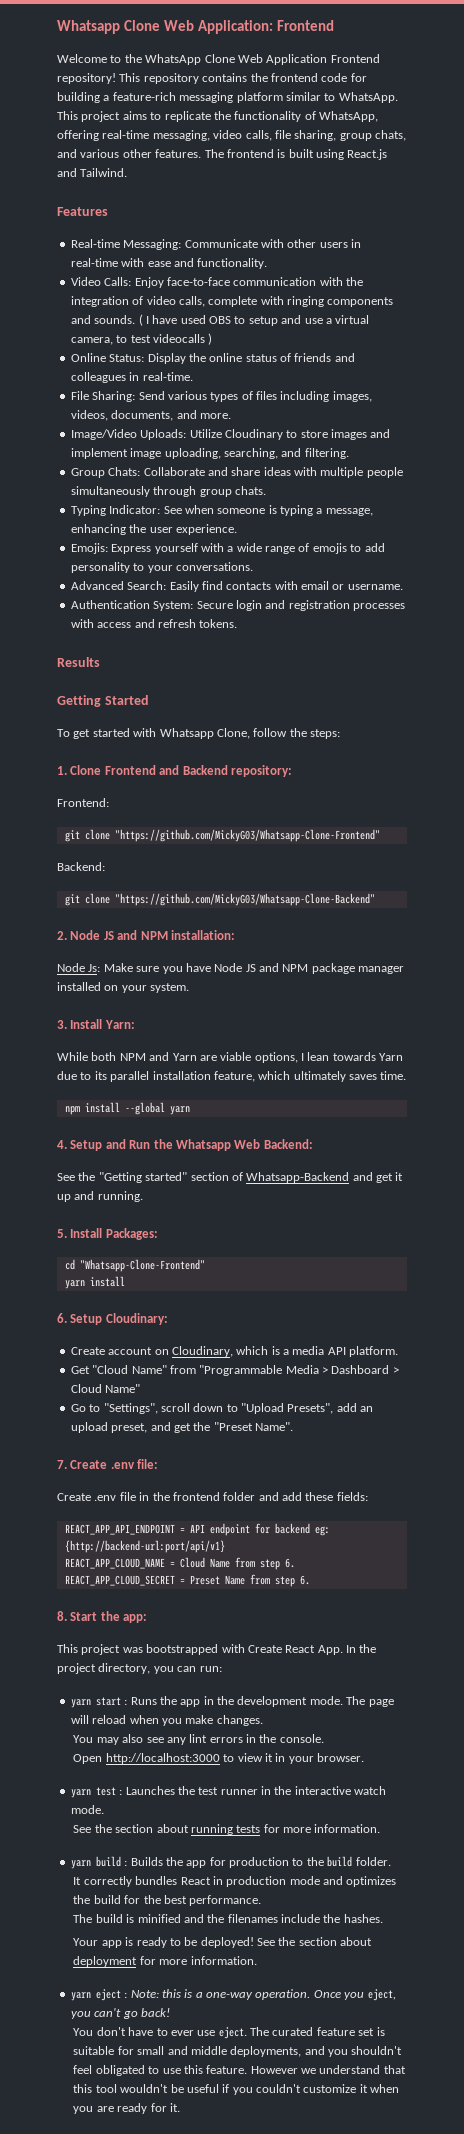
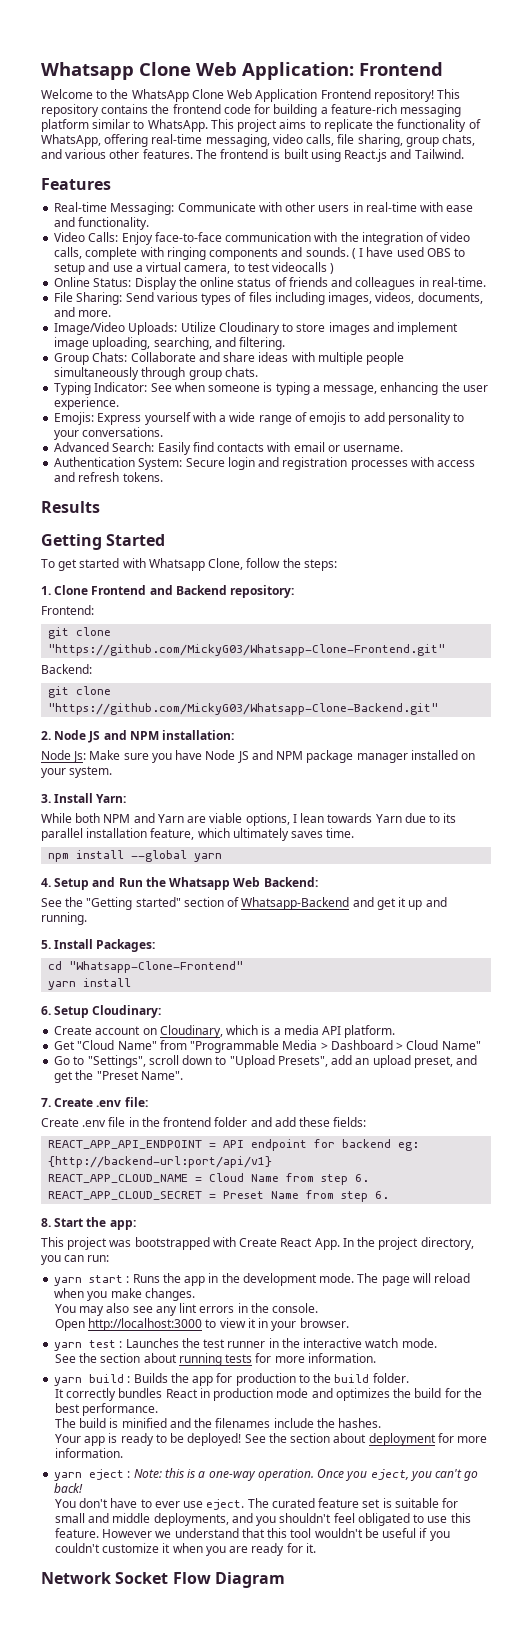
[114,829,380,842] "https://github.com/MickyG03/Whatsapp-Clone-Frontend" -> [48,644,446,656] "https://github.com/MickyG03/Whatsapp-Clone-Frontend.git"
[114,893,375,906] "https://github.com/MickyG03/Whatsapp-Clone-Backend" -> [48,703,439,715] "https://github.com/MickyG03/Whatsapp-Clone-Backend.git"
(180, 2107) none -> [41,1572,285,1588] // Network Socket Flow Diagram

